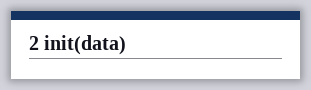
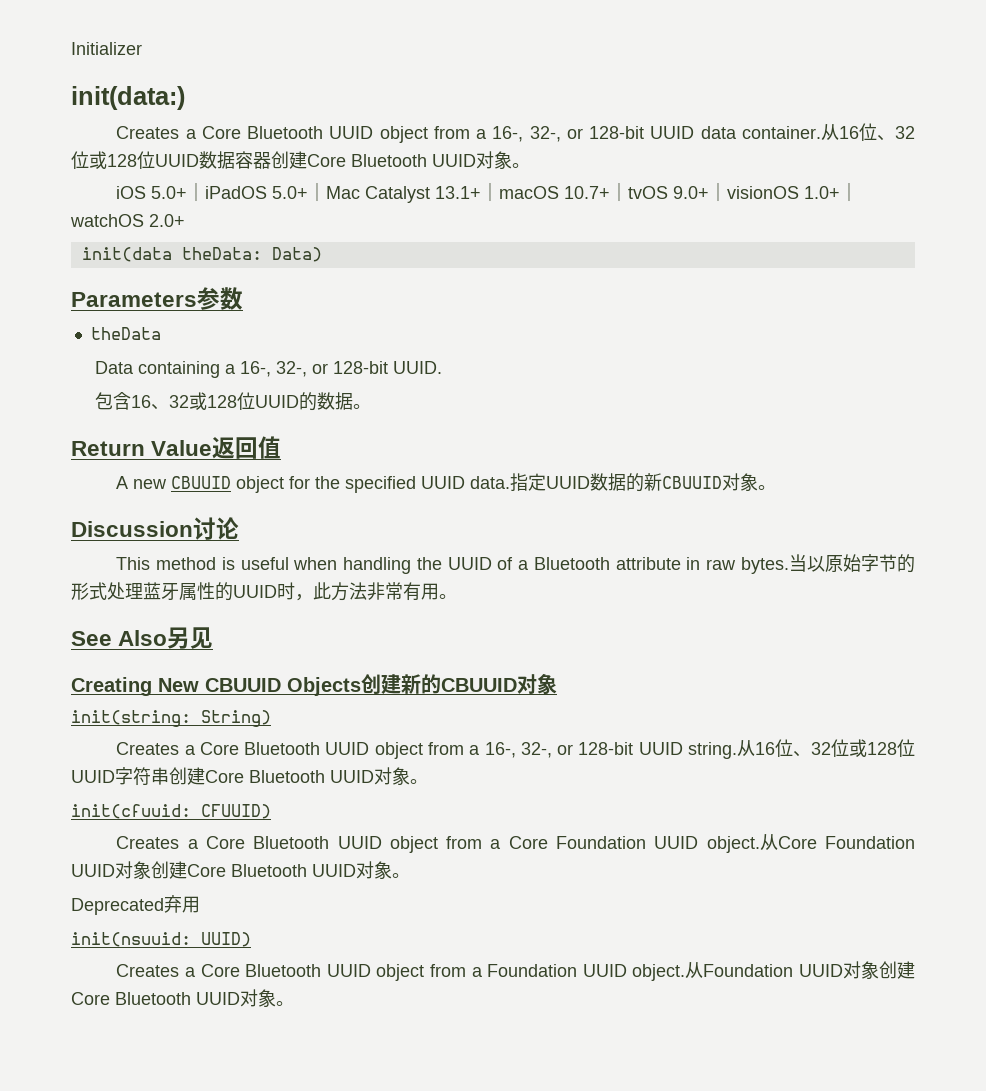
[29,35,127,55] 2 init(data) -> [71,42,142,55] [71,86,185,110] [116,123,915,143] [71,151,530,169] [116,183,859,203] [70,214,185,227] [81,247,322,262] [71,287,243,310] [90,327,161,340] [95,361,443,378] [95,392,372,411] [71,436,282,459] [116,473,777,493] [71,517,239,540] [116,554,915,574] [71,582,457,601] [71,627,214,649] [71,673,557,696] [71,710,271,727] [116,739,915,759] [71,767,428,786] [71,804,271,819] [116,834,915,853] [71,861,410,879] [71,895,200,915] [71,932,251,947] [116,961,915,981] [71,989,294,1007] Initializer // init(data:) // Creates a Core Bluetooth UUID object from a 16-, 32-, or 128-bit UUID data container.从16位、32位或128位UUID数据容器创建Core Bluetooth UUID对象。 // iOS 5.0+｜iPadOS 5.0+｜Mac Catalyst 13.1+｜macOS 10.7+｜tvOS 9.0+｜visionOS 1.0+｜watchOS 2.0+ // init(data theData: Data) // Parameters参数 // theData // Data containing a 16-, 32-, or 128-bit UUID. // 包含16、32或128位UUID的数据。 // Return Value返回值 // A new CBUUID object for the specified UUID data.指定UUID数据的新CBUUID对象。 // Discussion讨论 // This method is useful when handling the UUID of a Bluetooth attribute in raw bytes.当以原始字节的形式处理蓝牙属性的UUID时，此方法非常有用。 // See Also另见 // Creating New CBUUID Objects创建新的CBUUID对象 // init(string: String) // Creates a Core Bluetooth UUID object from a 16-, 32-, or 128-bit UUID string.从16位、32位或128位UUID字符串创建Core Bluetooth UUID对象。 // init(cfuuid: CFUUID) // Creates a Core Bluetooth UUID object from a Core Foundation UUID object.从Core Foundation UUID对象创建Core Bluetooth UUID对象。 // Deprecated弃用 // init(nsuuid: UUID) // Creates a Core Bluetooth UUID object from a Foundation UUID object.从Foundation UUID对象创建Core Bluetooth UUID对象。

